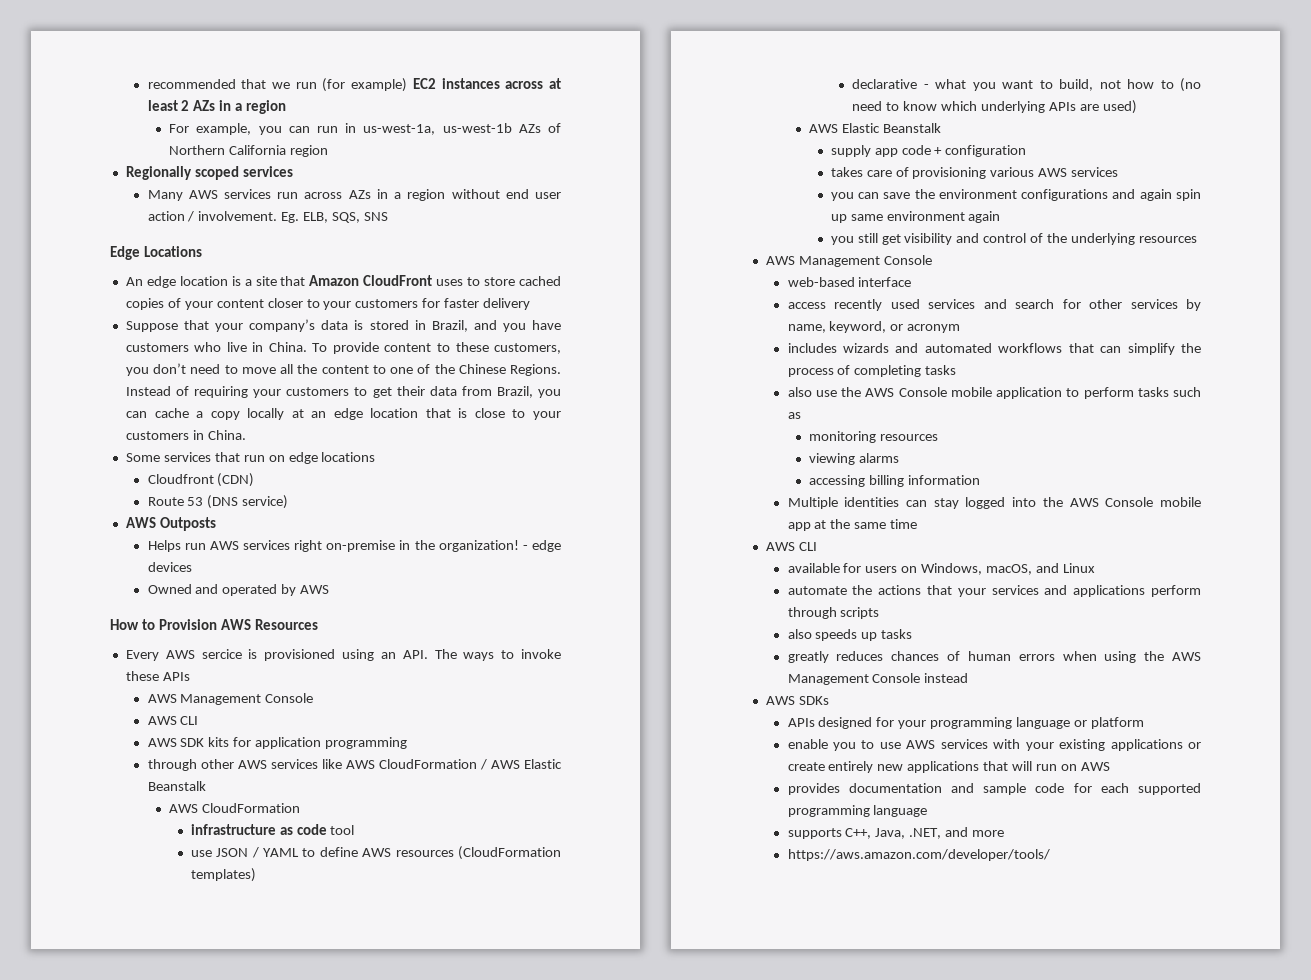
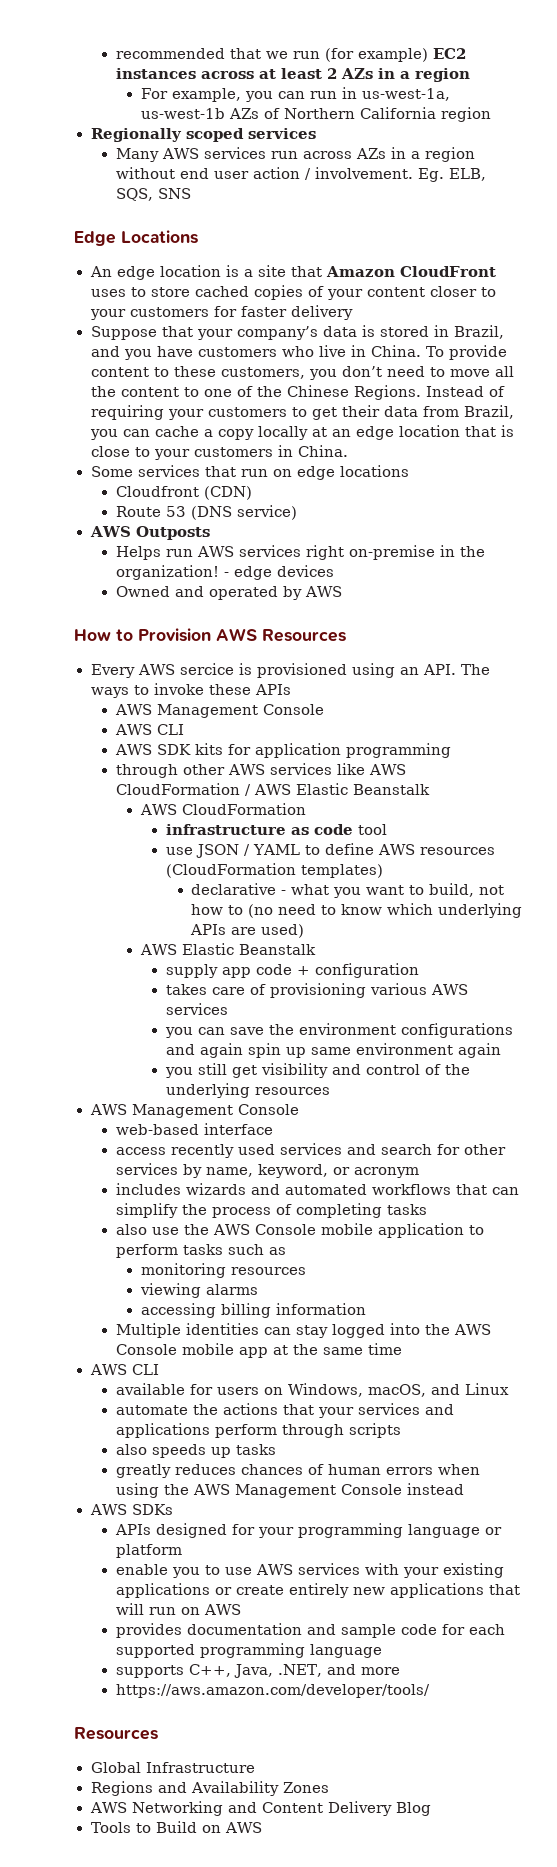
(1050, 855) none -> [74,1727,158,1740] [90,1762,255,1773] [90,1781,329,1796] [89,1801,431,1816] [90,1821,263,1833] // Resources // Global Infrastructure // Regions and Availability Zones // AWS Networking and Content Delivery Blog // Tools to Build on AWS

